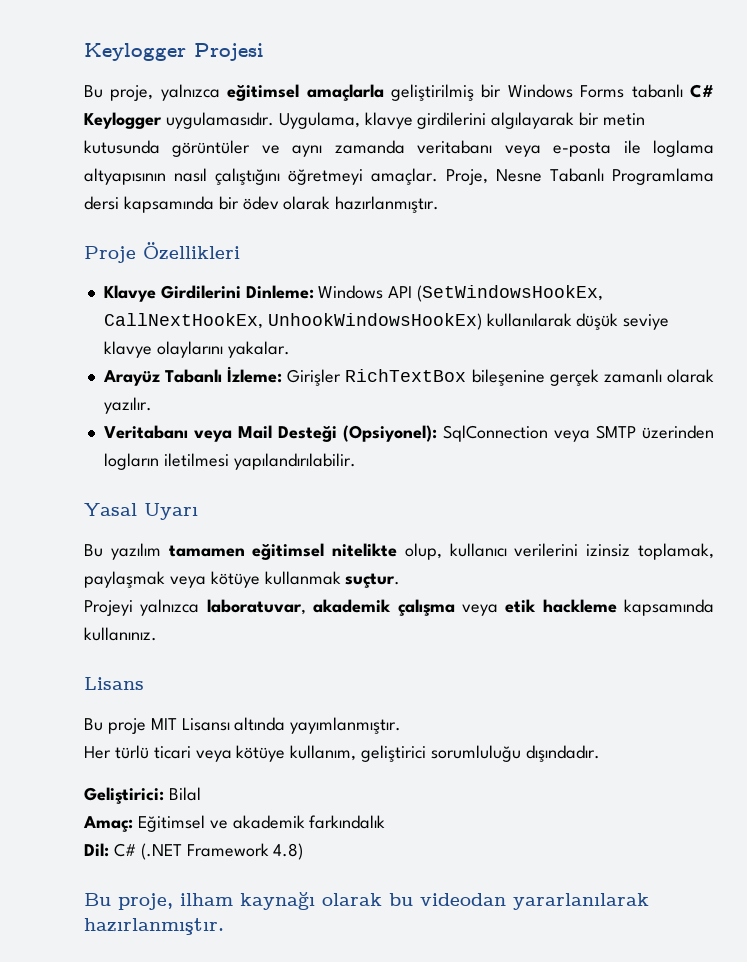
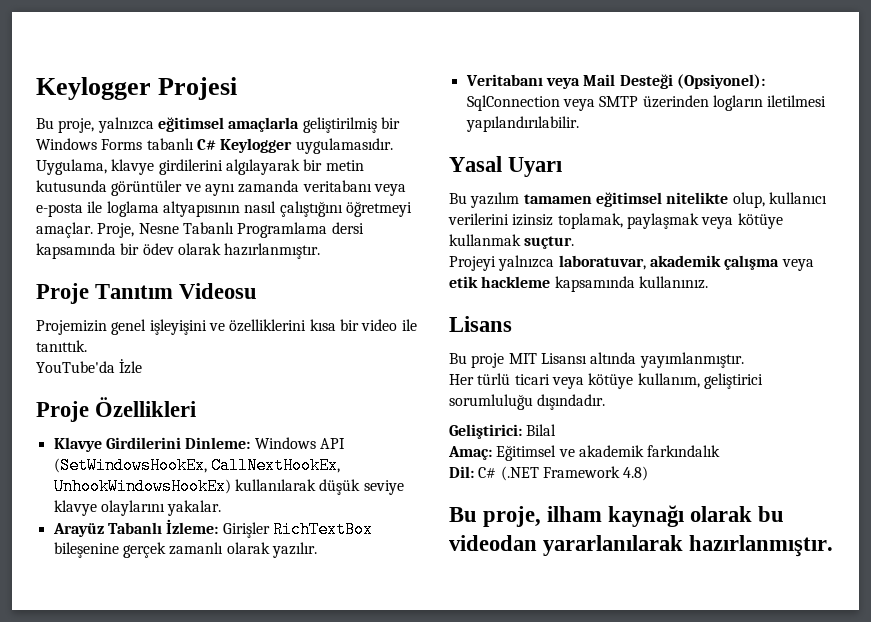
(440, 204) none -> [36,283,258,304] [36,319,417,335] [36,340,87,352] [36,359,143,374] // Proje Tanıtım Videosu // Projemizin genel işleyişini ve özelliklerini kısa bir video ile tanıttık. // YouTube'da İzle

